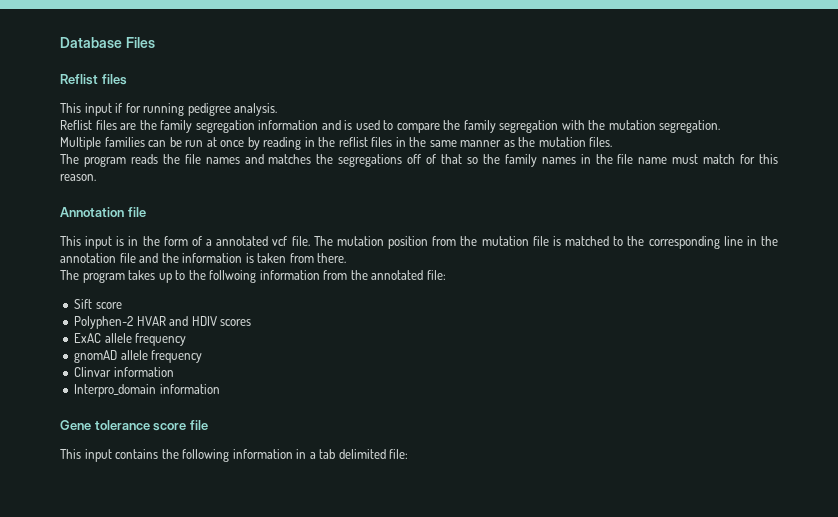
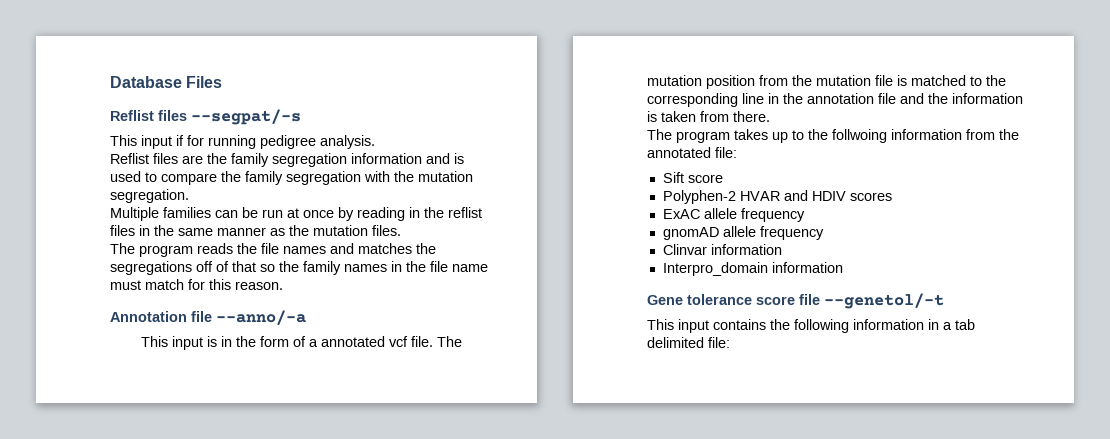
(127, 79) none -> [191,109,301,125] --segpat/-s
(146, 212) none -> [216,310,306,325] --anno/-a
(208, 425) none -> [824,293,944,309] --genetol/-t

